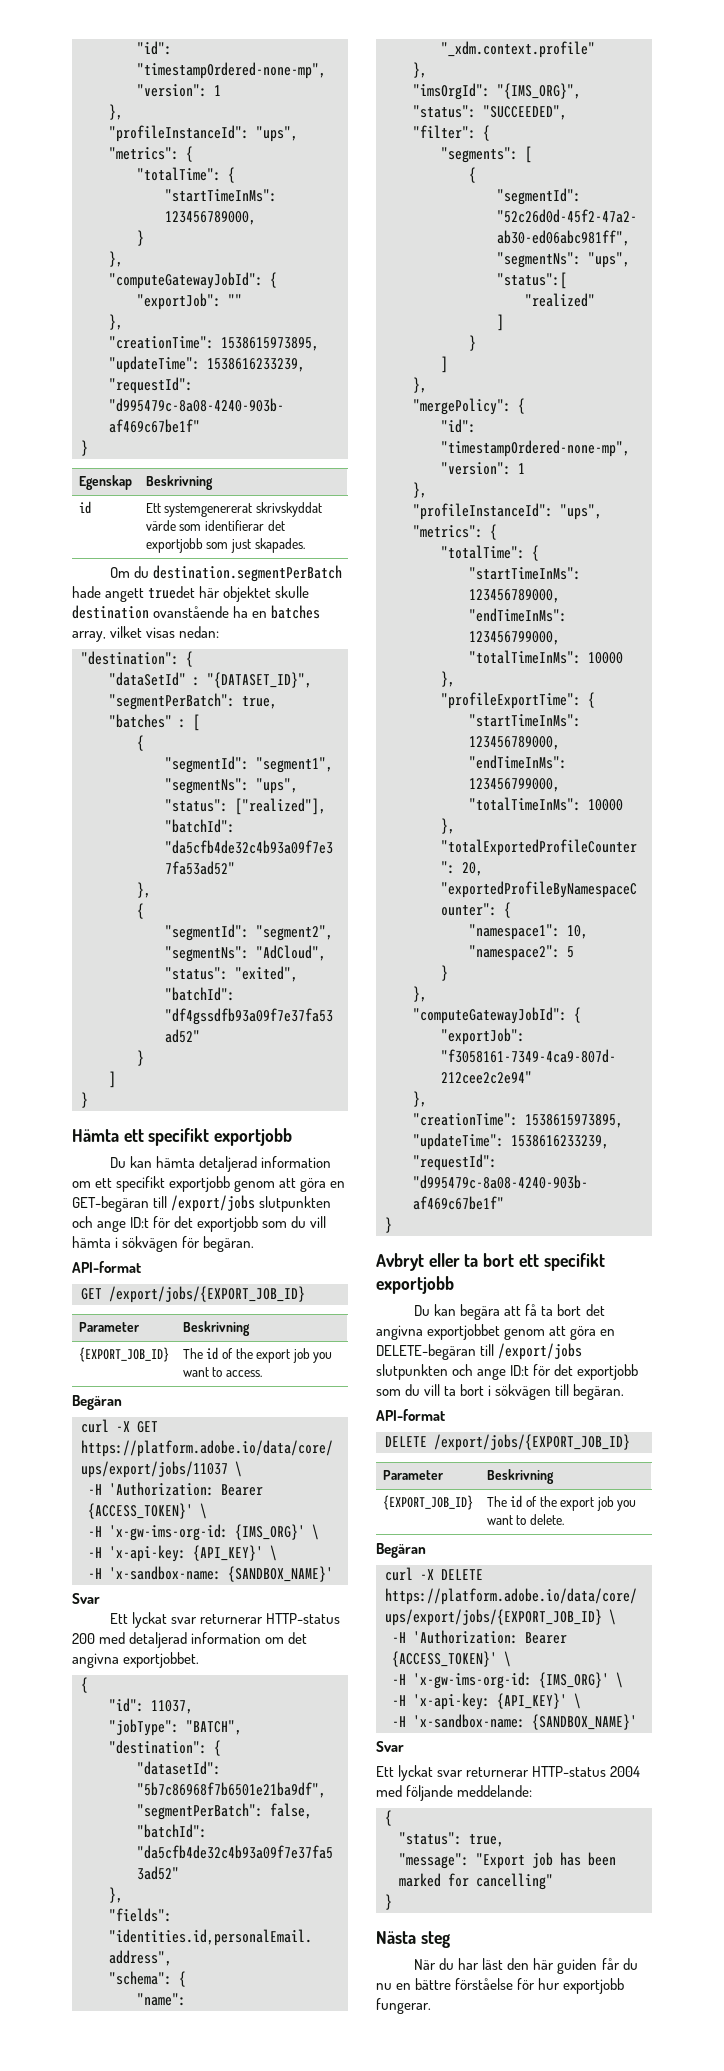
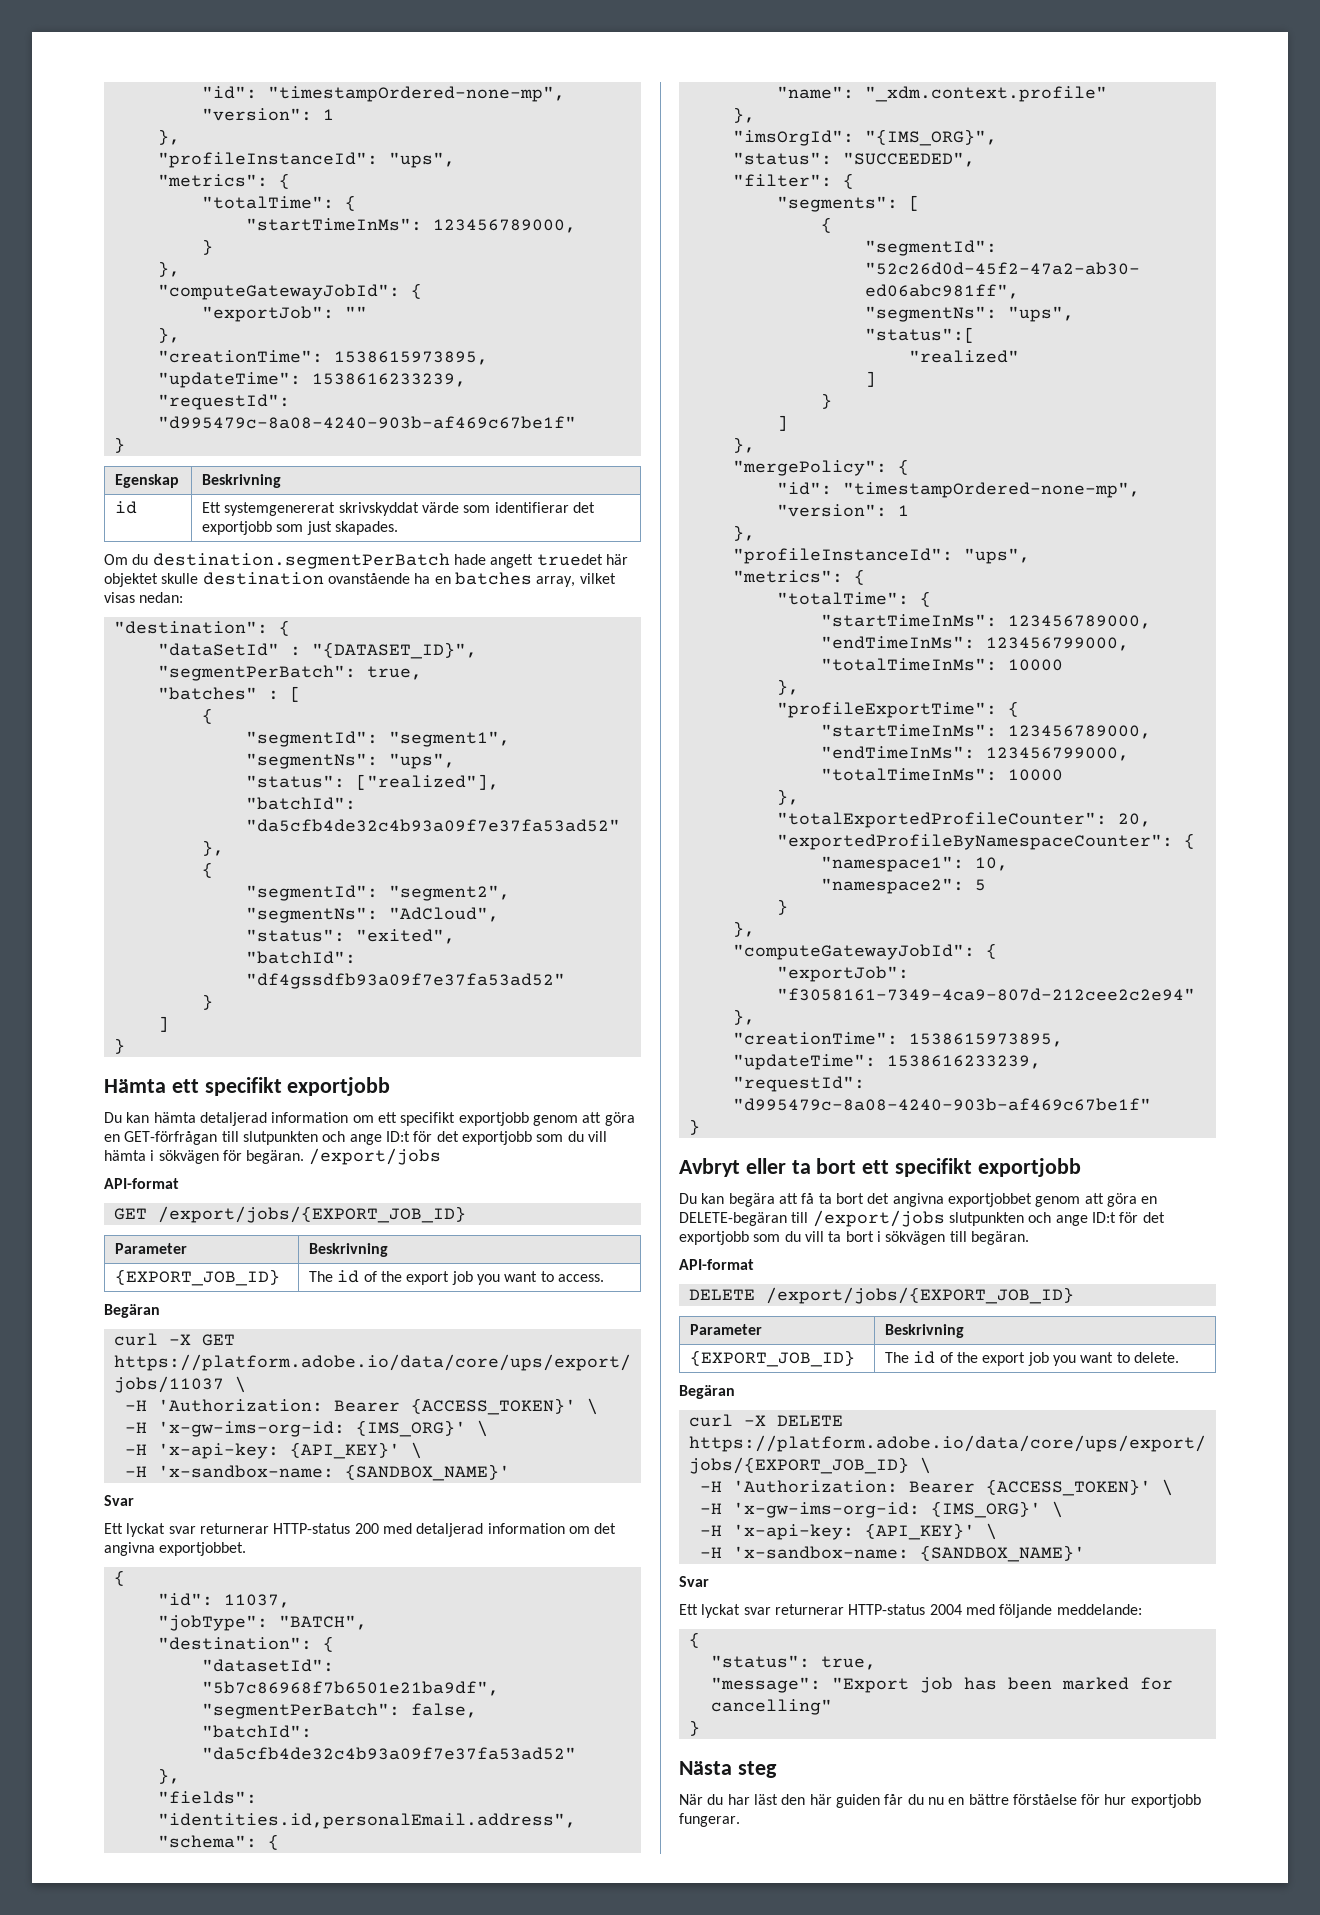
[72,1195,256,1212] GET-begäran till /export/jobs -> [124,1131,239,1145] GET-förfrågan till
(255, 1244) none -> [308,1148,441,1165] /export/jobs

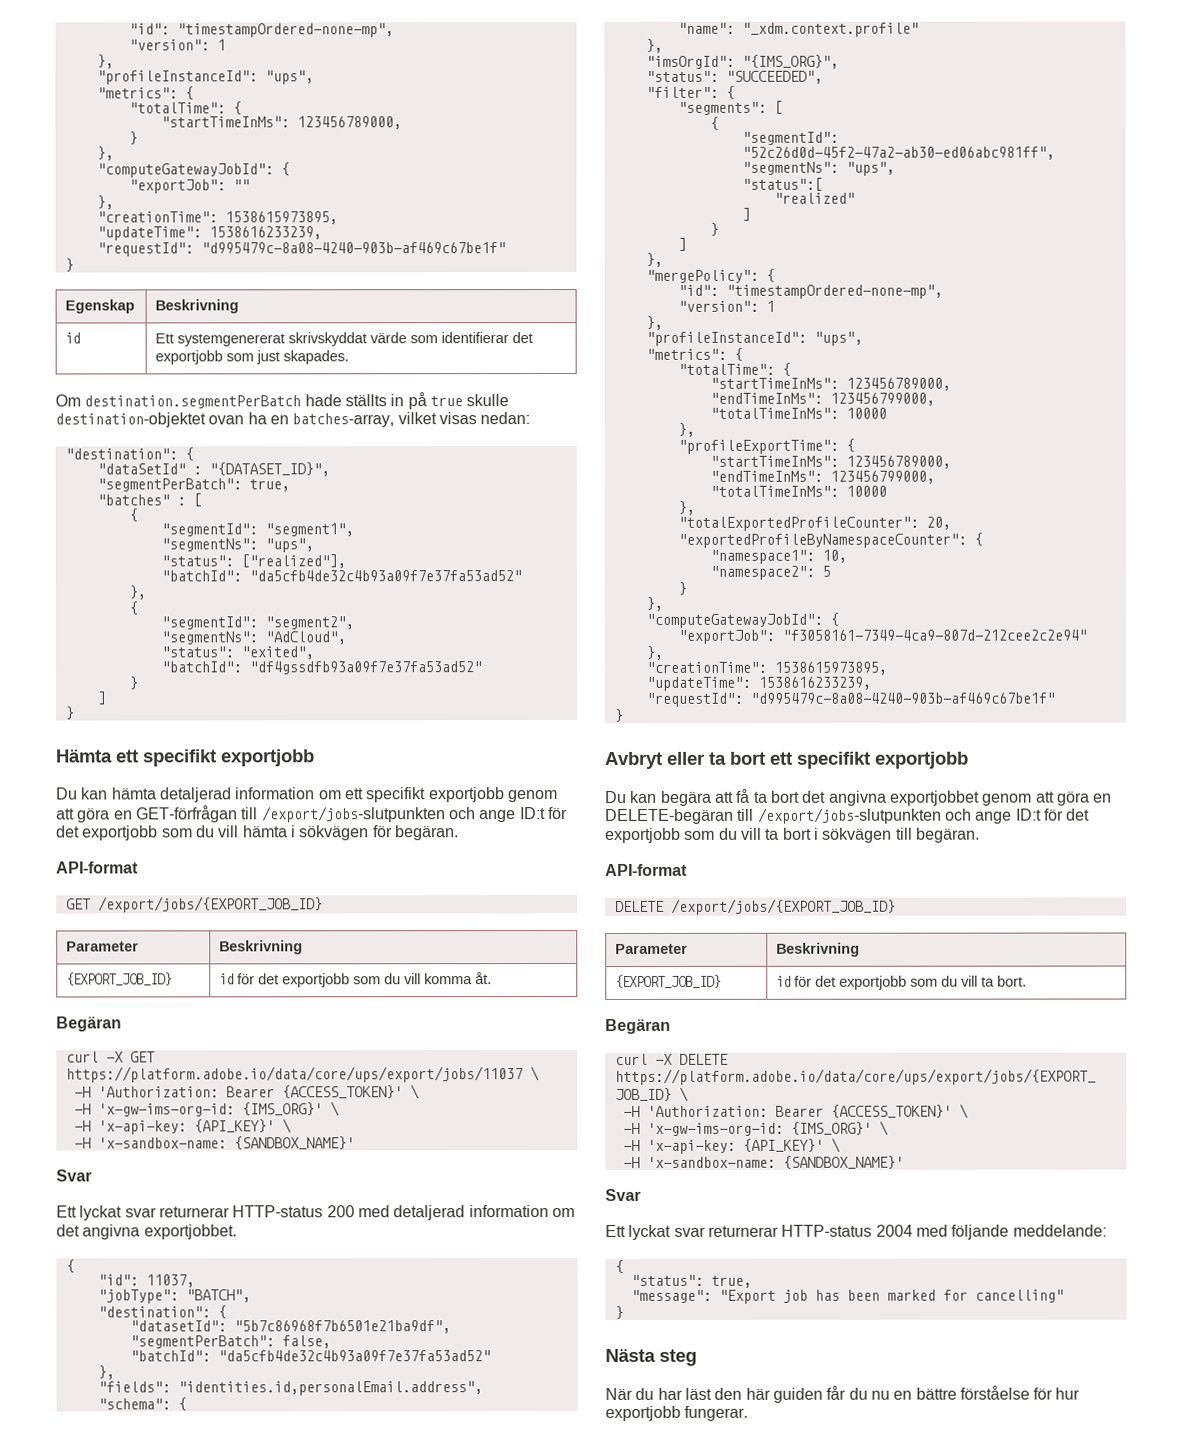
[132,554,149,565] du -> (81, 400) none
[490,554,628,568] [104,572,576,587] angett truedet här objektet skulle destination ovanstående ha en batches array, -> [344,392,510,410] [55,412,395,428] ställts in på true skulle destination-objektet ovan ha en batches-array,
[242,1131,318,1145] slutpunkten -> [261,806,446,823] /export/jobs-slutpunkten
[308,1148,441,1165] /export/jobs -> (459, 833) none
[309,1270,605,1285] The id of the export job you want to access. -> [219,972,493,988] id för det exportjobb som du vill komma åt.
[812,1210,1024,1227] /export/jobs slutpunkten -> [757,807,942,824] /export/jobs-slutpunkten
[885,1351,1180,1366] The id of the export job you want to delete. -> [776,975,1028,990] id för det exportjobb som du vill ta bort.

